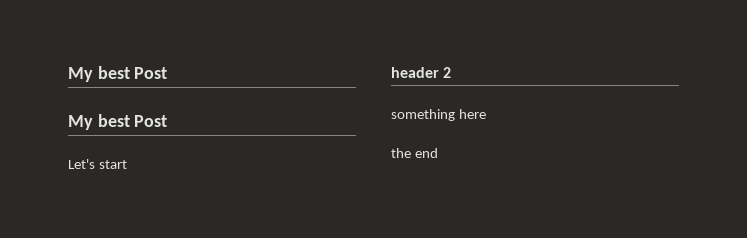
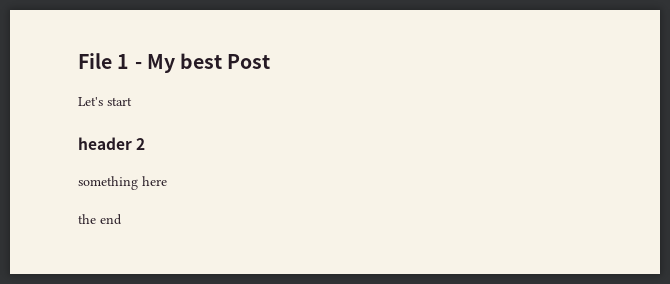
[68,66,168,82] My best Post // -> [78,53,142,69] File 1 -

